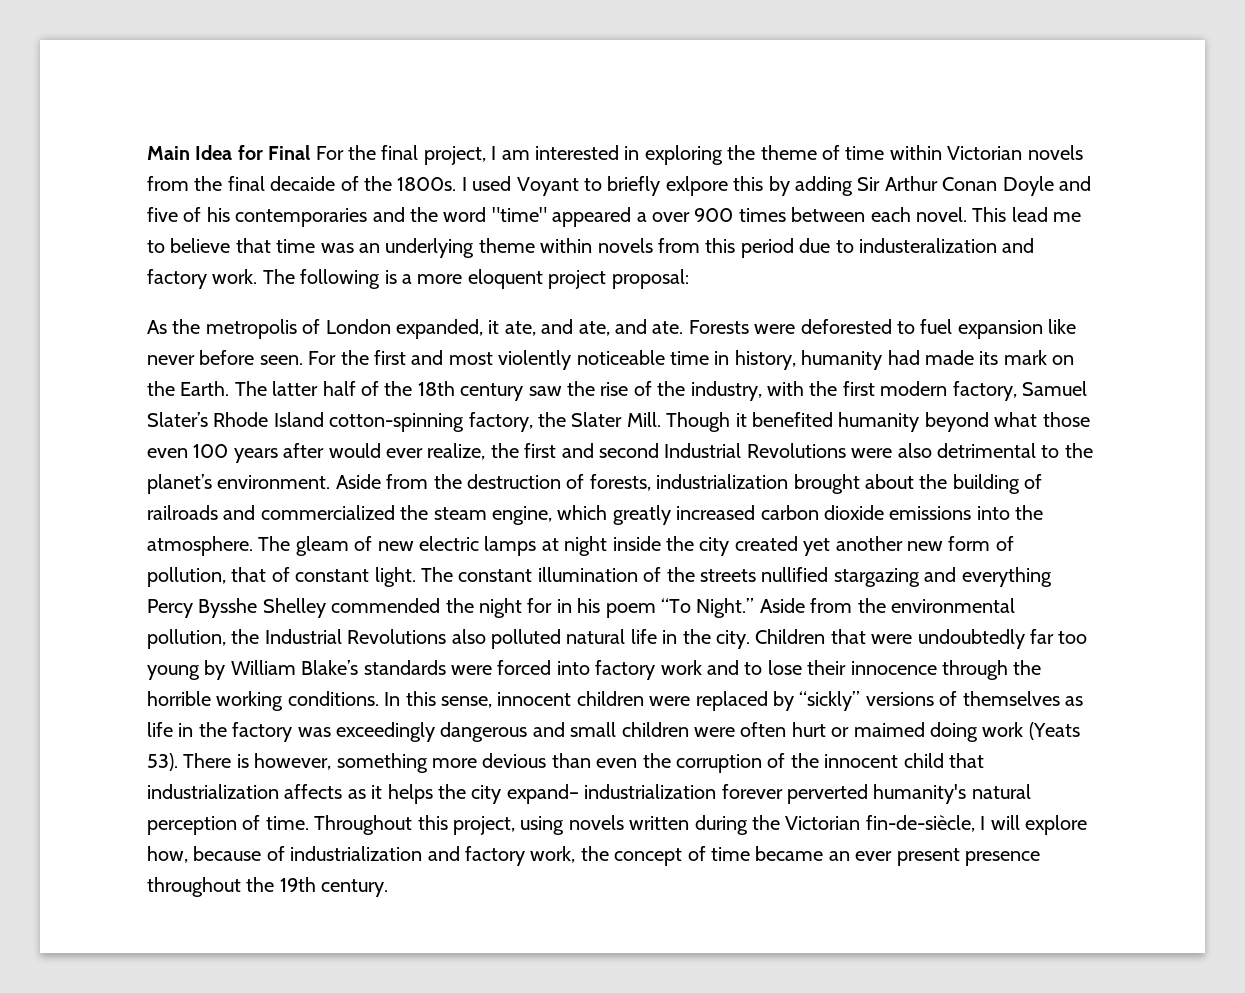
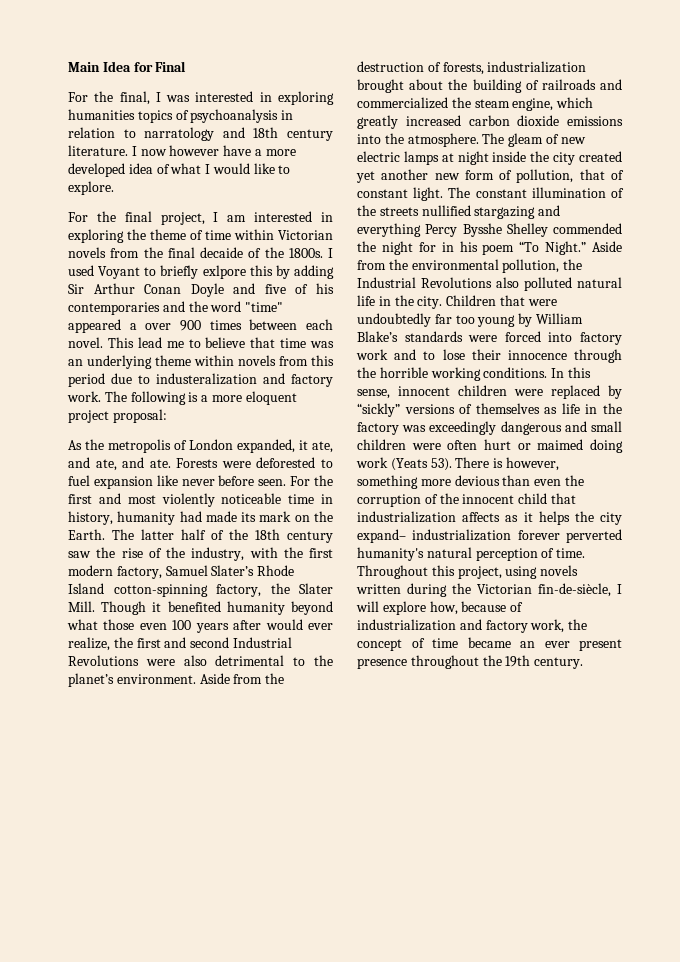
(311, 152) none -> [68,91,334,105] [68,109,294,123] [68,127,333,141] [68,145,296,156] [68,163,291,177] [68,181,114,195] // For the final, I was interested in exploring humanities topics of psychoanalysis in relation to narratology and 18th century literature. I now however have a more developed idea of what I would like to explore. //

